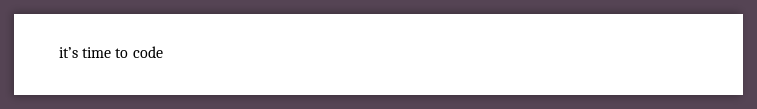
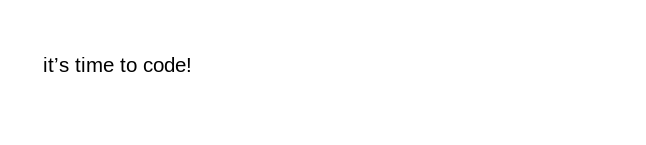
[132,46,163,58] code -> [143,57,192,72] code!

